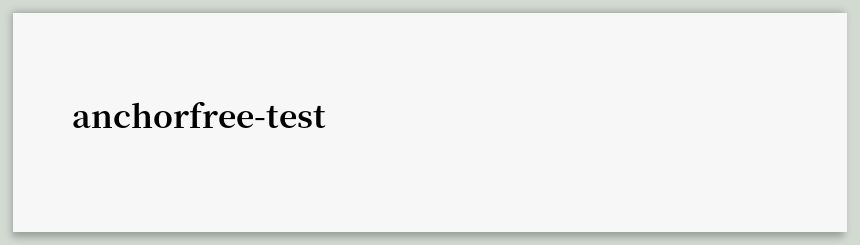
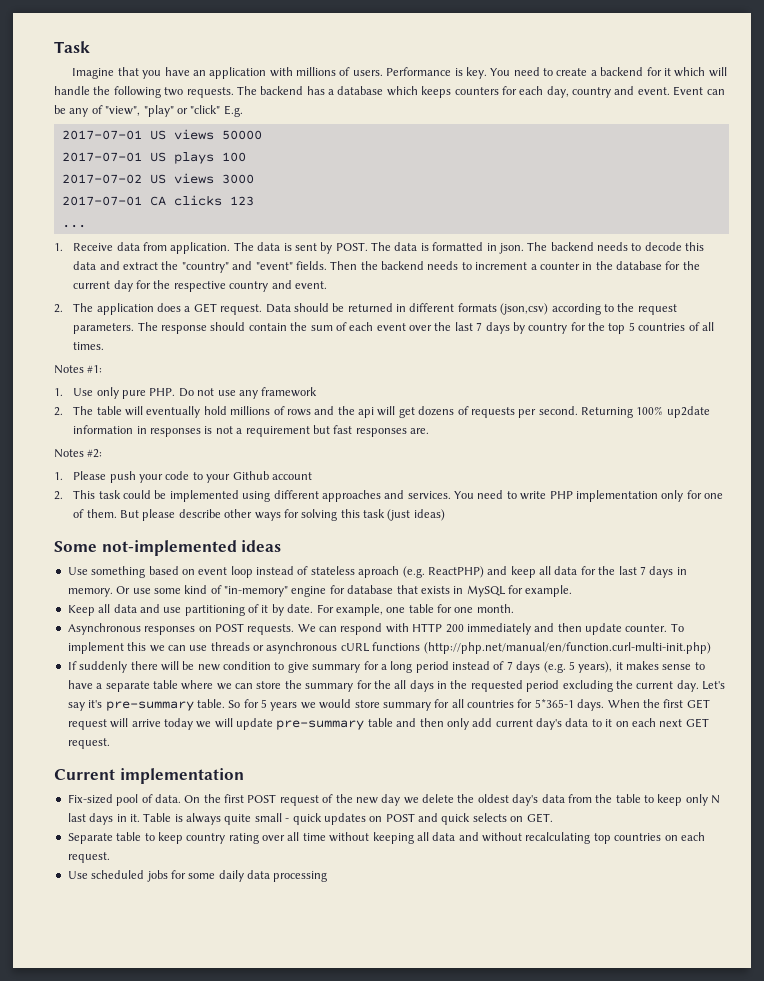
[72,101,326,128] anchorfree-test -> [54,41,90,53] [72,67,727,79] [54,86,725,98] [54,105,243,117] [61,129,262,140] [61,152,246,164] [61,173,254,184] [61,195,254,206] [61,224,86,228] [54,242,705,254] [73,261,700,273] [73,280,327,292] [54,303,677,315] [73,322,714,334] [73,342,105,350] [54,365,103,374] [54,387,318,399] [54,406,710,418] [73,425,430,437] [54,449,103,458] [54,471,312,483] [54,490,724,502] [73,509,445,521] [54,540,282,556] [67,566,687,578] [67,585,573,597] [67,604,514,616] [67,623,684,635] [67,642,711,654] [67,661,705,673] [67,680,725,692] [67,699,710,711] [67,718,709,730] [67,738,110,749] [54,768,244,784] [67,794,721,806] [67,813,553,825] [67,832,705,844] [67,852,110,863] [67,870,328,882] Task // Imagine that you have an application with millions of users. Performance is key. You need to create a backend for it which will handle the following two requests. The backend has a database which keeps counters for each day, country and event. Event can be any of "view", "play" or "click" E.g. // 2017-07-01 US views 50000 // 2017-07-01 US plays 100 // 2017-07-02 US views 3000 // 2017-07-01 CA clicks 123 // ... // 1. Receive data from application. The data is sent by POST. The data is formatted in json. The backend needs to decode this data and extract the "country" and "event" fields. Then the backend needs to increment a counter in the database for the current day for the respective country and event. // 2. The application does a GET request. Data should be returned in different formats (json,csv) according to the request parameters. The response should contain the sum of each event over the last 7 days by country for the top 5 countries of all times. // Notes #1: // 1. Use only pure PHP. Do not use any framework // 2. The table will eventually hold millions of rows and the api will get dozens of requests per second. Returning 100% up2date information in responses is not a requirement but fast responses are. // Notes #2: // 1. Please push your code to your Github account // 2. This task could be implemented using different approaches and services. You need to write PHP implementation only for one of them. But please describe other ways for solving this task (just ideas) // Some not-implemented ideas // Use something based on event loop instead of stateless aproach (e.g. ReactPHP) and keep all data for the last 7 days in memory. Or use some kind of "in-memory" engine for database that exists in MySQL for example. // Keep all data and use partitioning of it by date. For example, one table for one month. // Asynchronous responses on POST requests. We can respond with HTTP 200 immediately and then update counter. To implement this we can use threads or asynchronous cURL functions (http://php.net/manual/en/function.curl-multi-init.php) // If suddenly there will be new condition to give summary for a long period instead of 7 days (e.g. 5 years), it makes sense to have a separate table where we can store the summary for the all days in the requested period excluding the current day. Let's say it's pre-summary table. So for 5 years we would store summary for all countries for 5*365-1 days. When the first GET request will arrive today we will update pre-summary table and then only add current day's data to it on each next GET request. // Current implementation // Fix-sized pool of data. On the first POST request of the new day we delete the oldest day's data from the table to keep only N last days in it. Table is always quite small - quick updates on POST and quick selects on GET. // Separate table to keep country rating over all time without keeping all data and without recalculating top countries on each request. // Use scheduled jobs for some daily data processing

